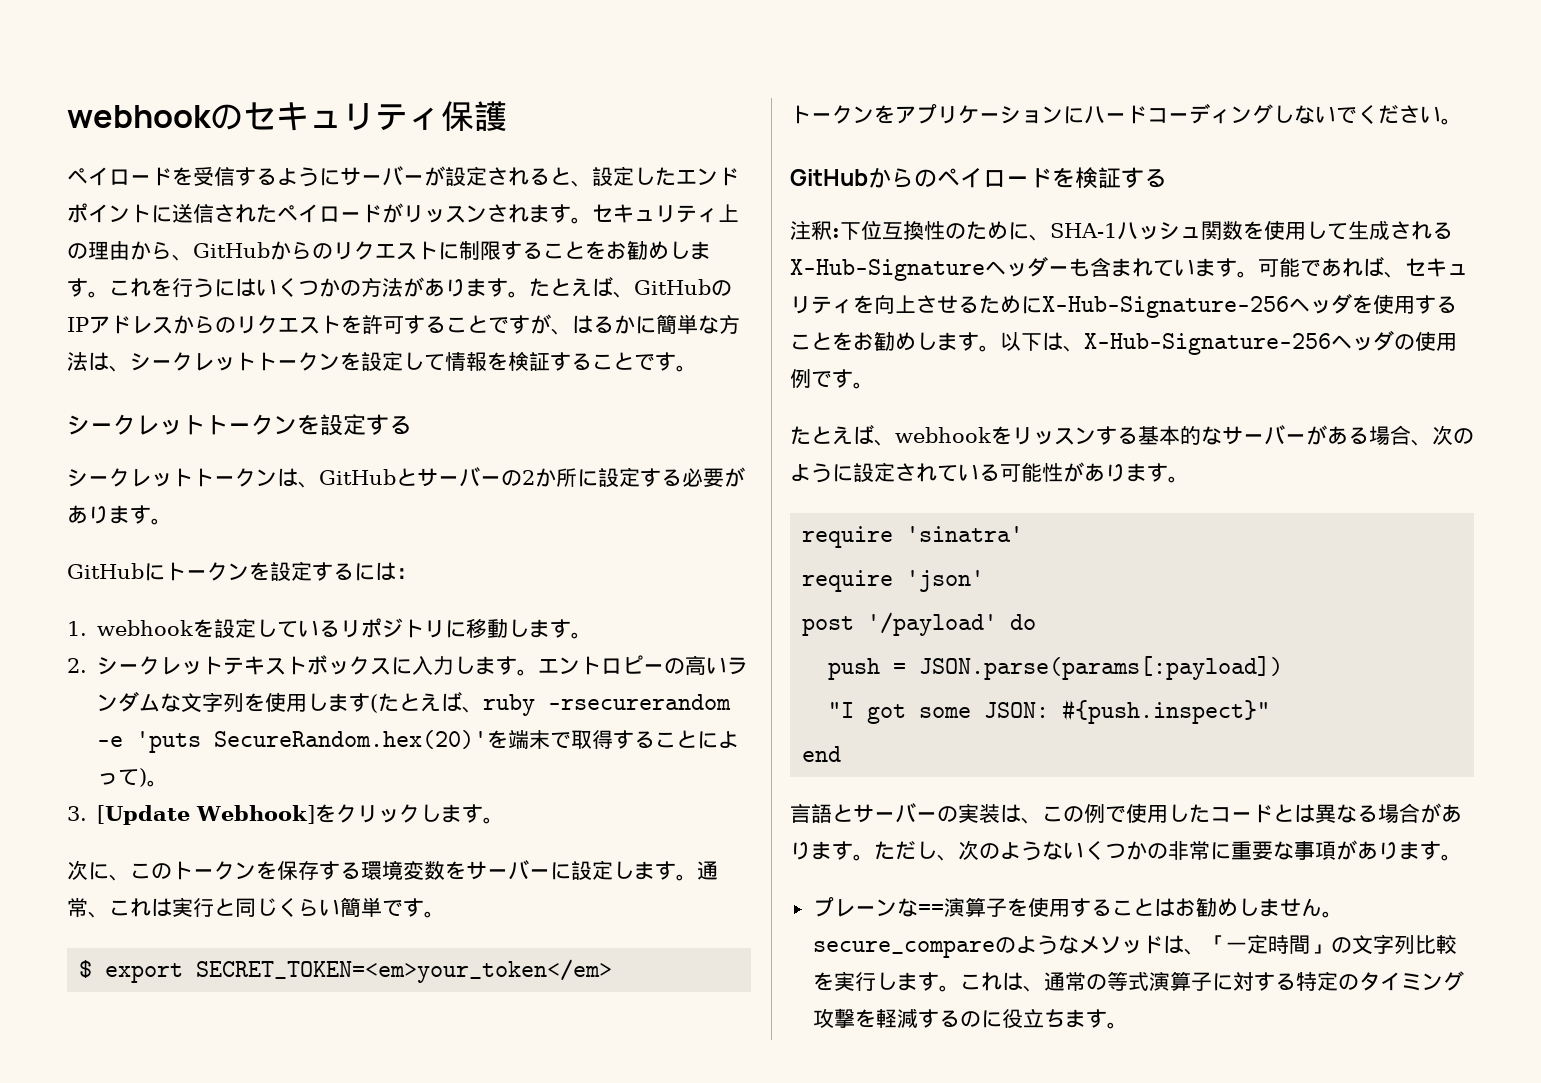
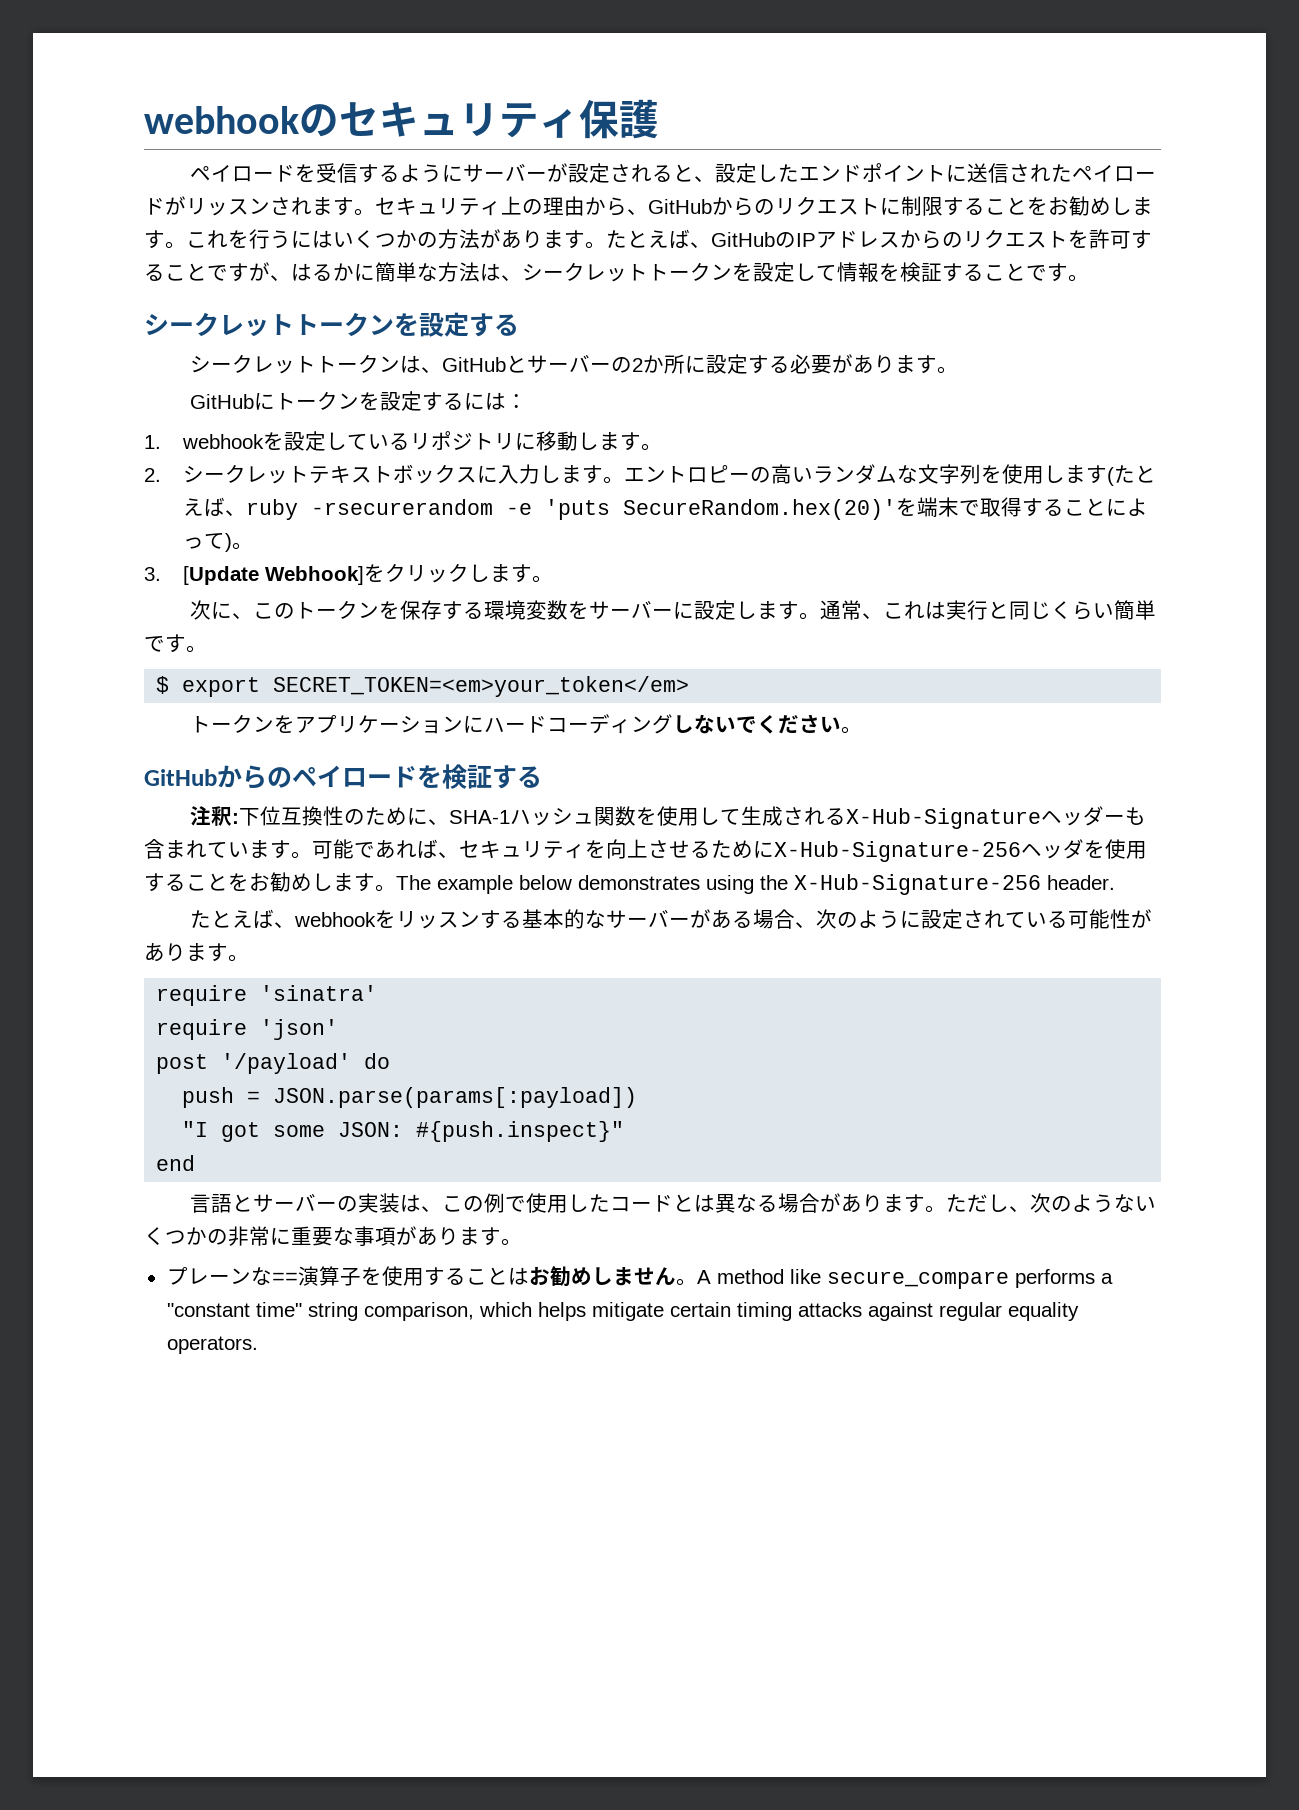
[1000,330,1457,355] [790,369,874,389] 以下は、X-Hub-Signature-256ヘッダの使用例です。 -> [396,874,1115,895] The example below demonstrates using the X-Hub-Signature-256 header.
[812,934,1457,958] [812,971,1464,992] [812,1008,1128,1029] secure_compareのようなメソッドは、「一定時間」の文字列比較を実行します。これは、通常の等式演算子に対する特定のタイミング攻撃を軽減するのに役立ちます。 -> [696,1269,1113,1289] [166,1302,1079,1321] [166,1336,258,1354] A method like secure_compare performs a "constant time" string comparison, which helps mitigate certain timing attacks against regular equality operators.

